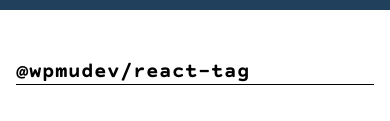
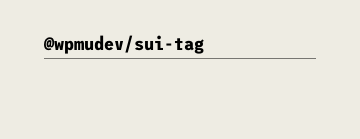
[16,62,250,82] @wpmudev/react-tag -> [44,35,204,54] @wpmudev/sui-tag

